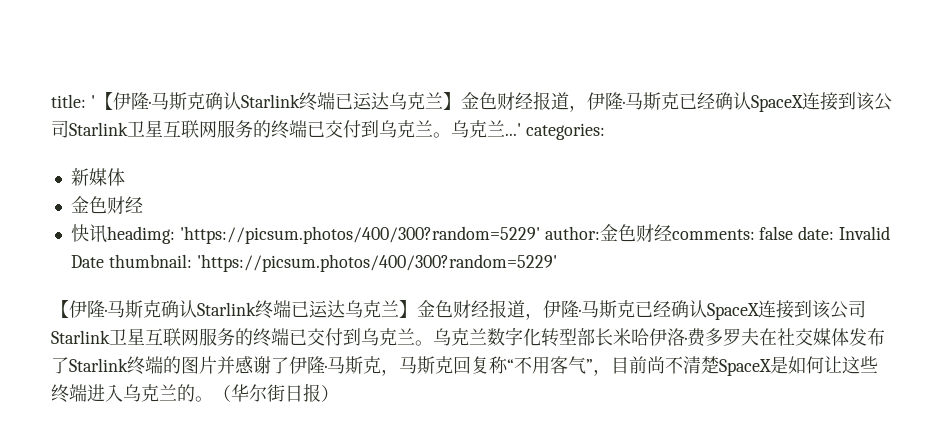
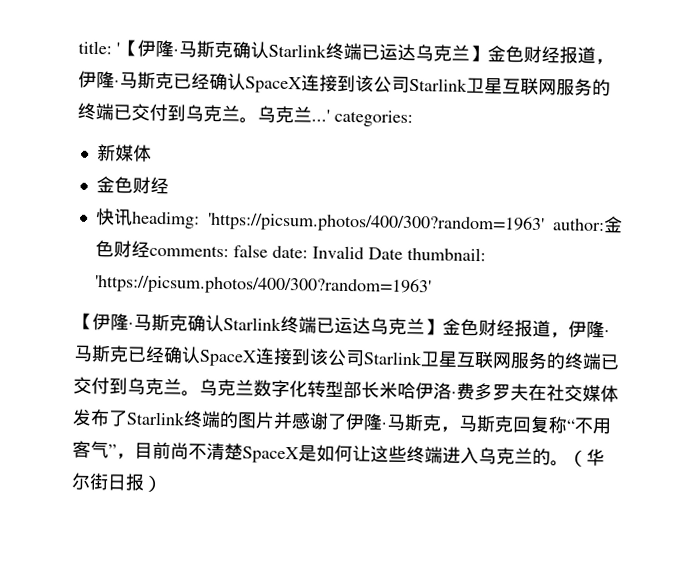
[179,226,540,244] 'https://picsum.photos/400/300?random=5229' -> [206,211,545,235] 'https://picsum.photos/400/300?random=1963'
[196,254,557,272] 'https://picsum.photos/400/300?random=5229' -> [93,274,432,297] 'https://picsum.photos/400/300?random=1963'

